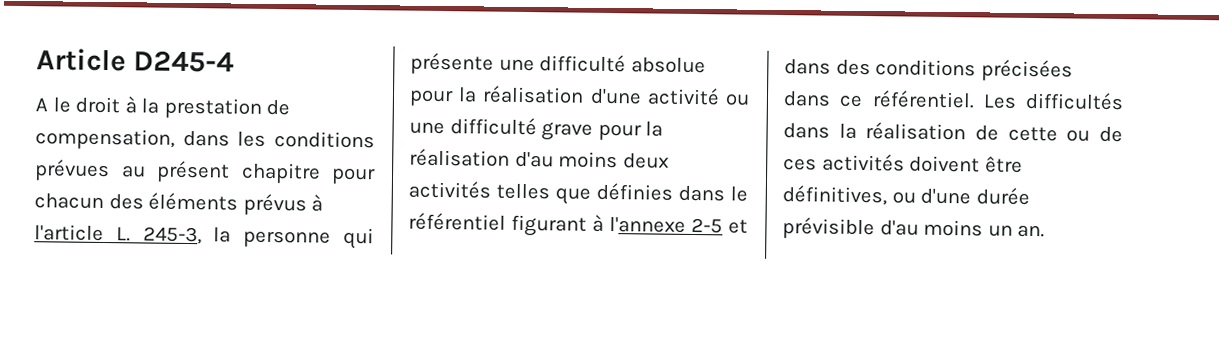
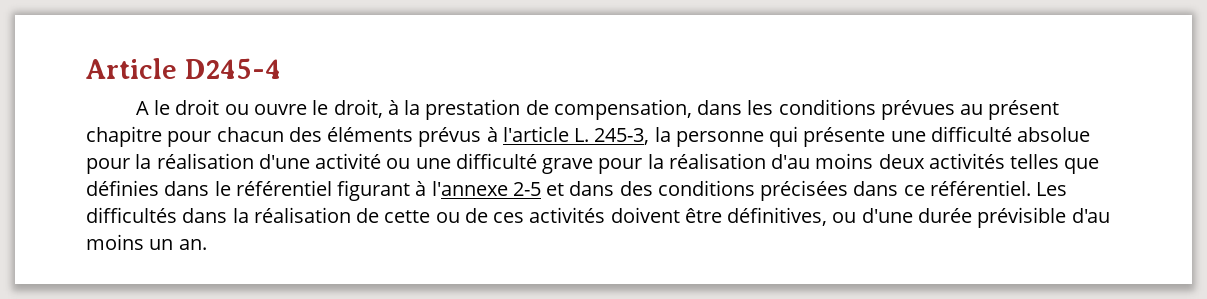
(121, 105) none -> [224,99,383,118] ou ouvre le droit,

